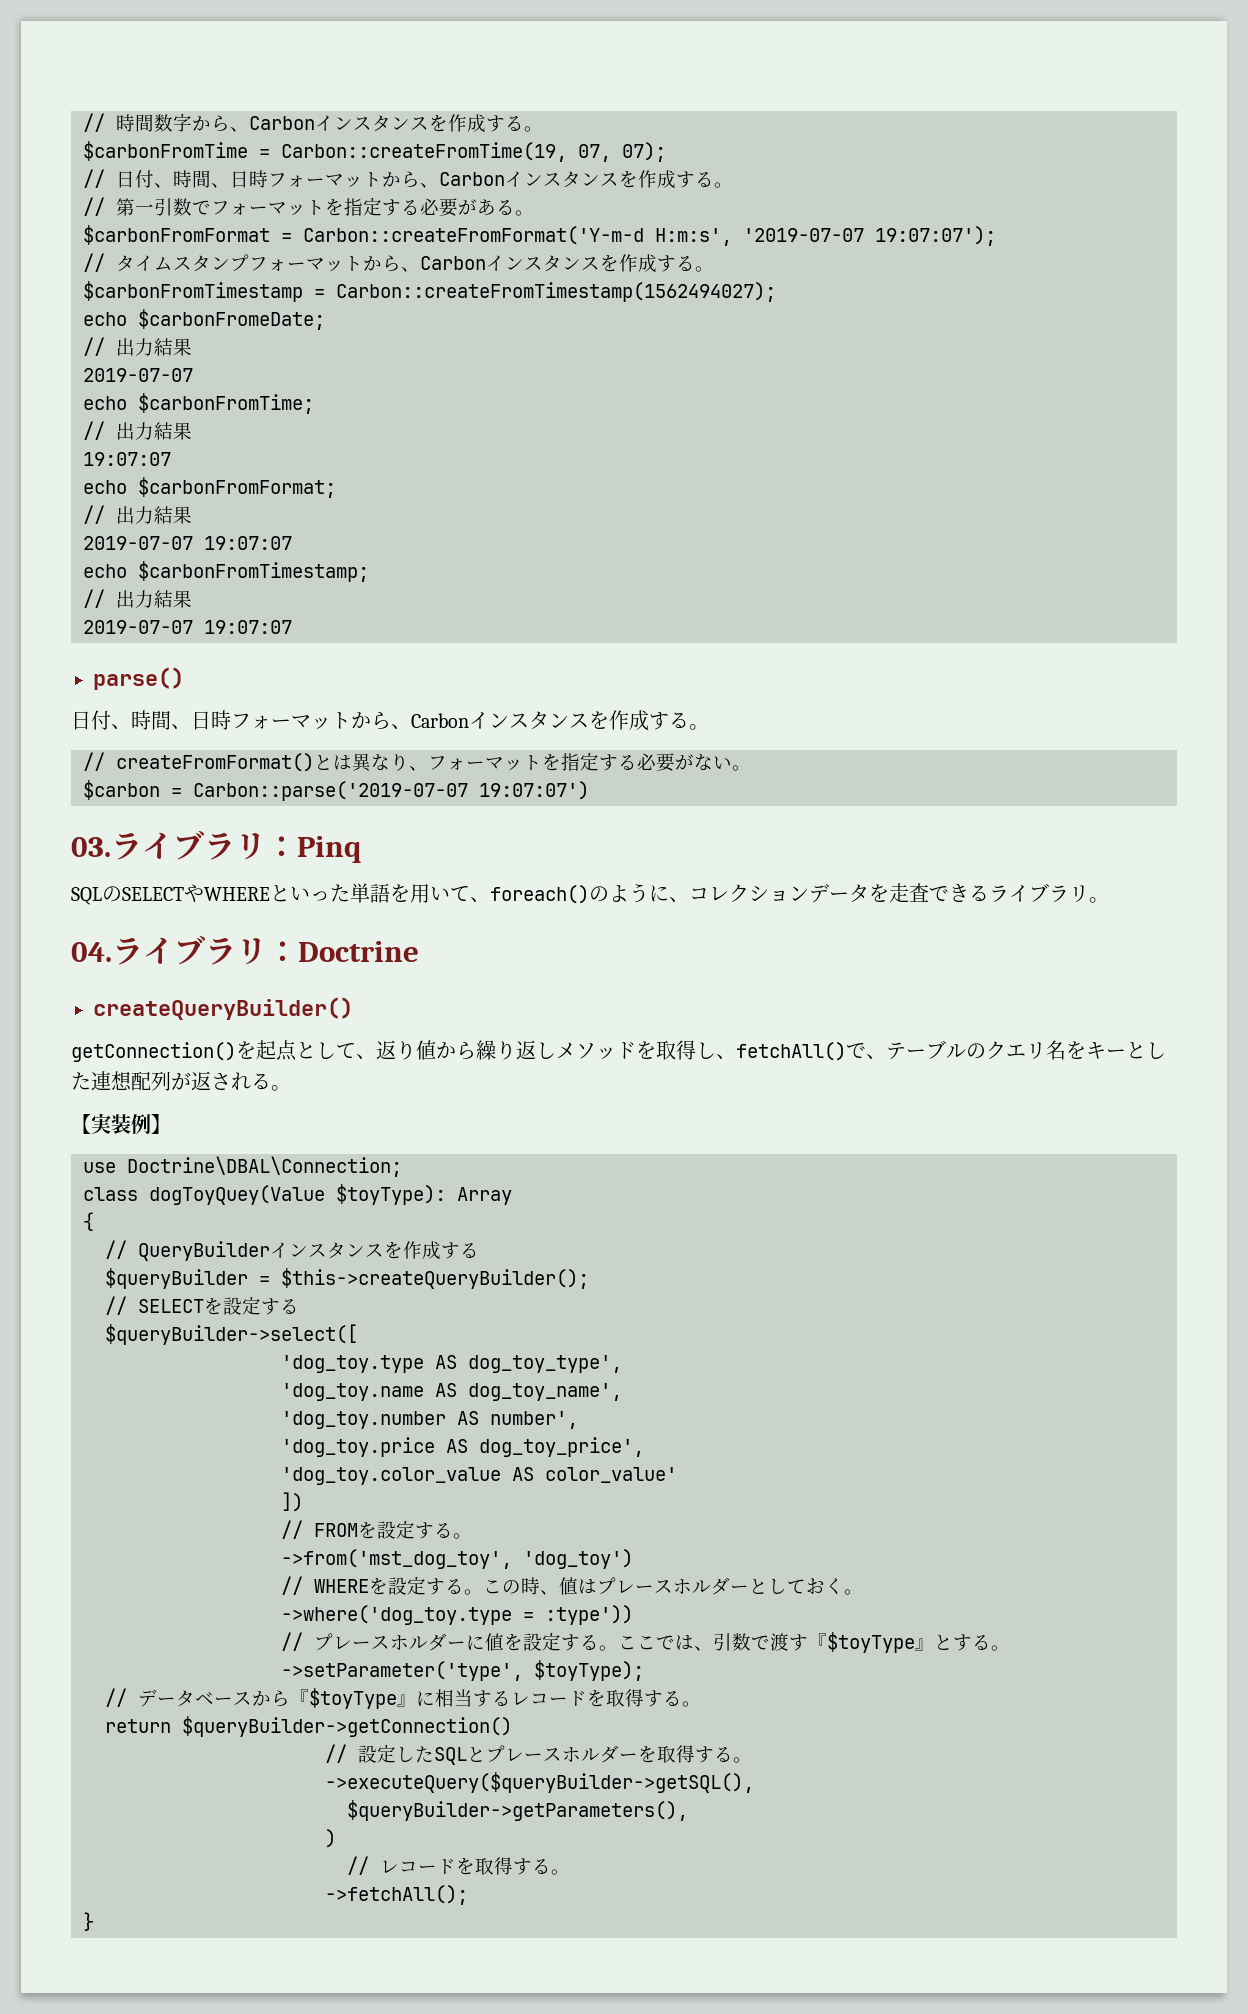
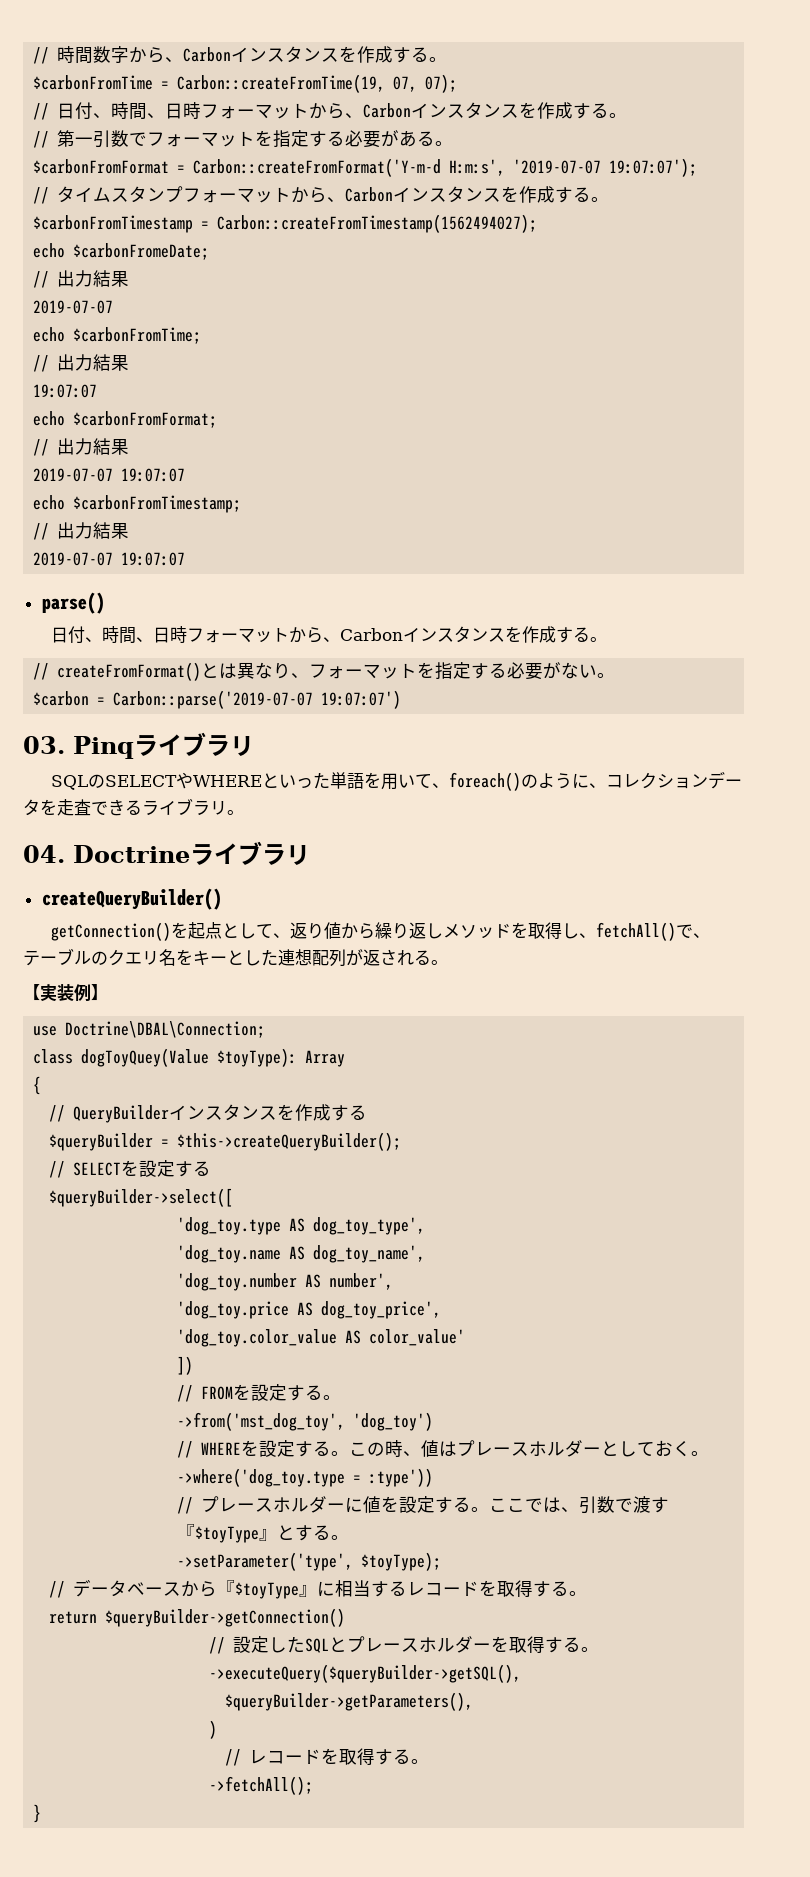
[111,830,361,863] ライブラリ：Pinq -> [73,732,254,759] Pinqライブラリ
[112,935,419,965] ライブラリ：Doctrine -> [73,841,310,865] Doctrineライブラリ

